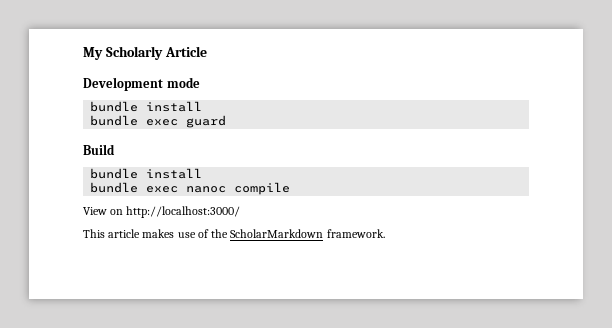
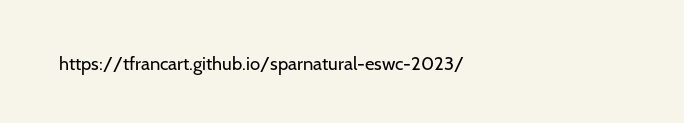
[83,46,207,60] [83,77,200,91] [90,101,203,112] [90,115,227,128] [83,144,115,155] [90,168,203,179] [90,182,291,195] [83,206,241,218] [83,229,385,238] My Scholarly Article // Development mode // bundle install // bundle exec guard // Build // bundle install // bundle exec nanoc compile // View on http://localhost:3000/ // This article makes use of the ScholarMarkdown framework. -> [59,56,464,75] https://tfrancart.github.io/sparnatural-eswc-2023/

